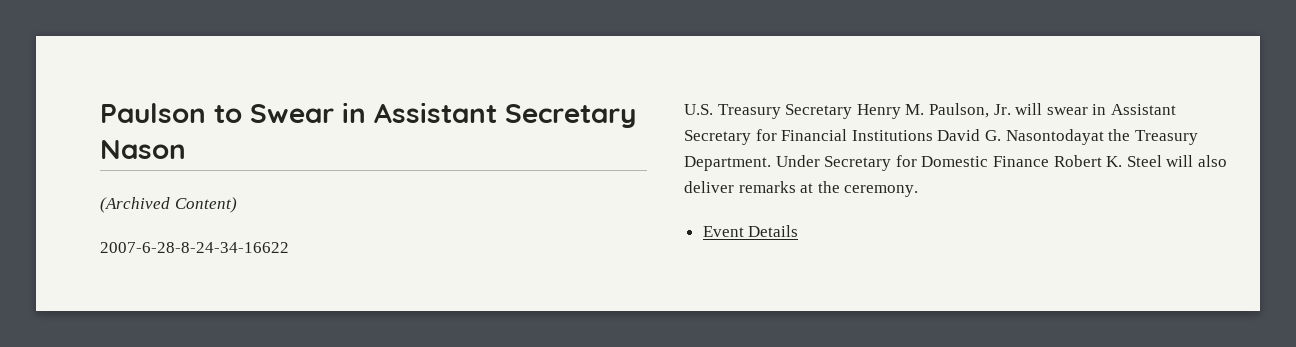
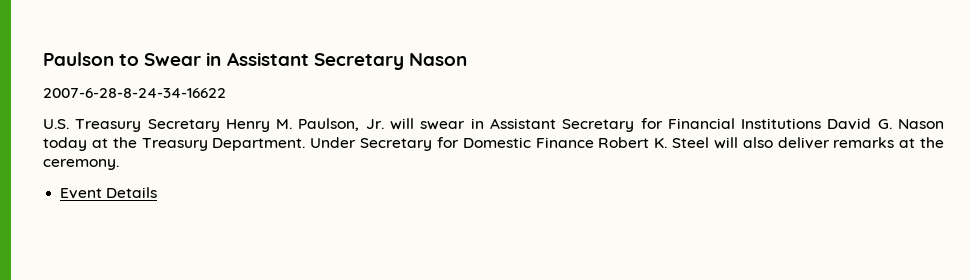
[100,197,237,213] // (Archived Content) -> (467, 59) none
[1005,129,1104,145] Nasontodayat -> [897,119,944,129] [43,137,108,151] Nason today at

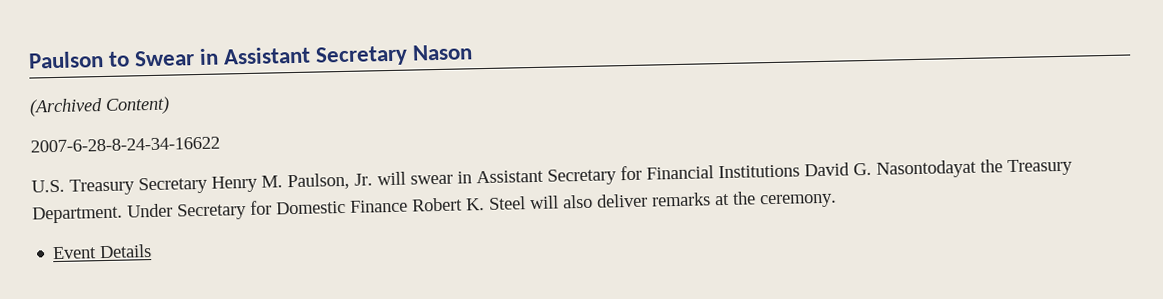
(467, 59) none -> [29,96,170,117] // (Archived Content)
[897,119,944,129] [43,137,108,151] Nason today at -> [876,159,977,179] Nasontodayat

